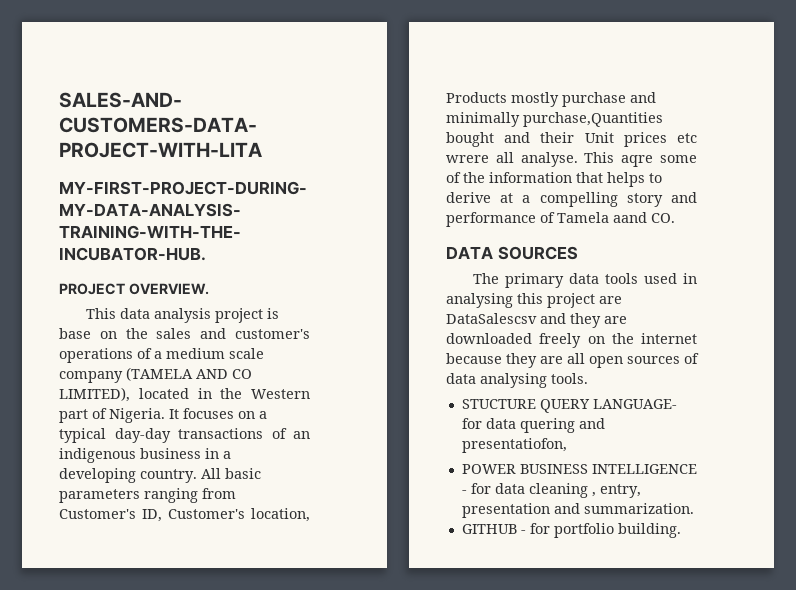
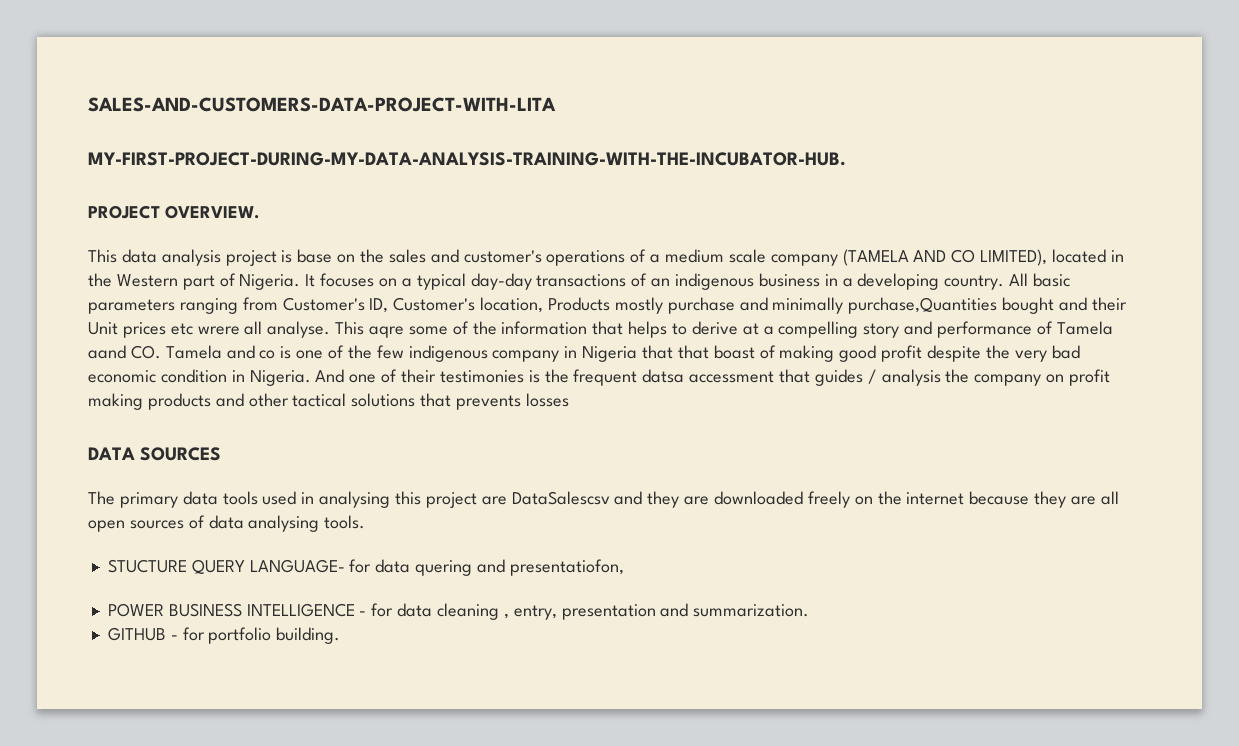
(675, 218) none -> [165,345,1080,362] [88,369,1111,386] [88,393,569,410] Tamela and co is one of the few indigenous company in Nigeria that that boast of making good profit despite the very bad economic condition in Nigeria. And one of their testimonies is the frequent datsa accessment that guides / analysis the company on profit making products and other tactical solutions that prevents losses

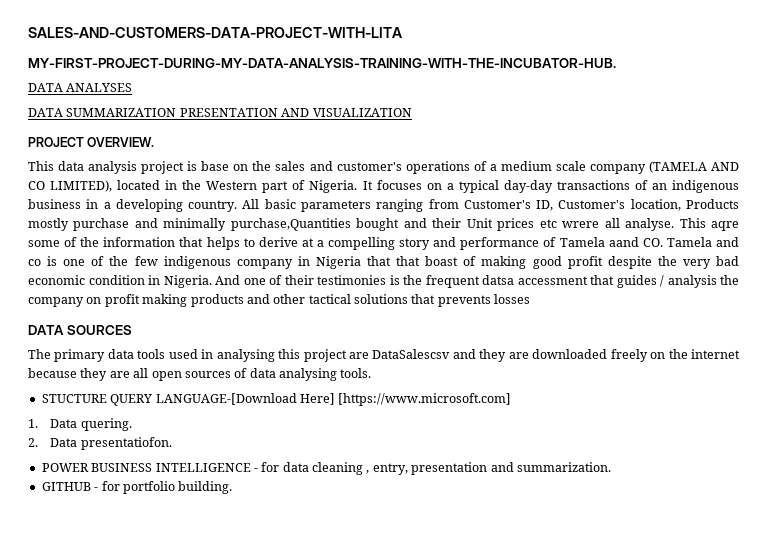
(846, 159) none -> [28,83,133,92] [28,108,412,117] // DATA ANALYSES // DATA SUMMARIZATION PRESENTATION AND VISUALIZATION
[249,559,624,576] LANGUAGE- for data quering and presentatiofon, -> [155,393,512,406] [28,418,132,431] [28,437,172,450] LANGUAGE-[Download Here] [https://www.microsoft.com] // 1. Data quering. // 2. Data presentatiofon.

